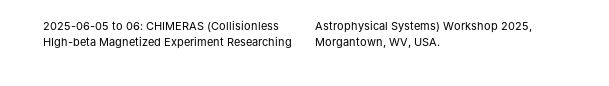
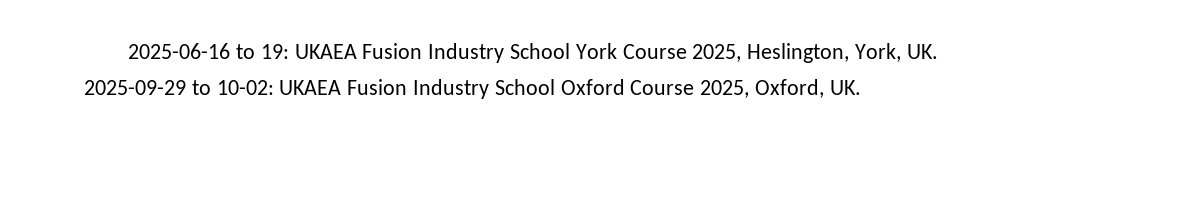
[43,20,279,32] [43,36,292,49] [315,20,532,33] [315,37,440,48] 2025-06-05 to 06: CHIMERAS (Collisionless HIgh-beta Magnetized Experiment Researching Astrophysical Systems) Workshop 2025, Morgantown, WV, USA. -> [128,43,938,63] [84,79,861,99] 2025-06-16 to 19: UKAEA Fusion Industry School York Course 2025, Heslington, York, UK. // 2025-09-29 to 10-02: UKAEA Fusion Industry School Oxford Course 2025, Oxford, UK.

